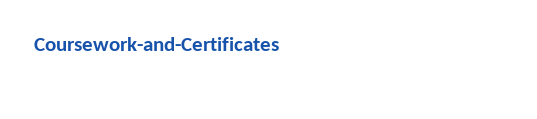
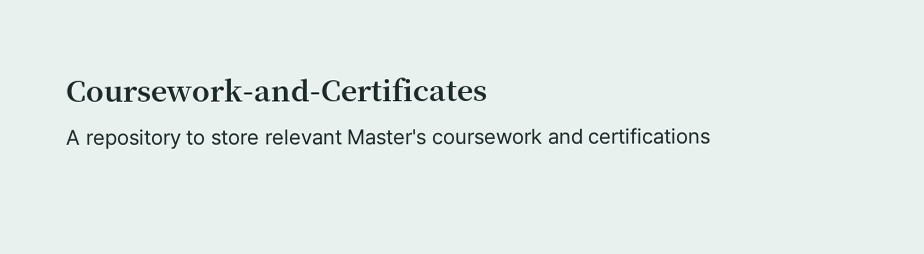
(279, 44) none -> [66,127,712,150] // A repository to store relevant Master's coursework and certifications

